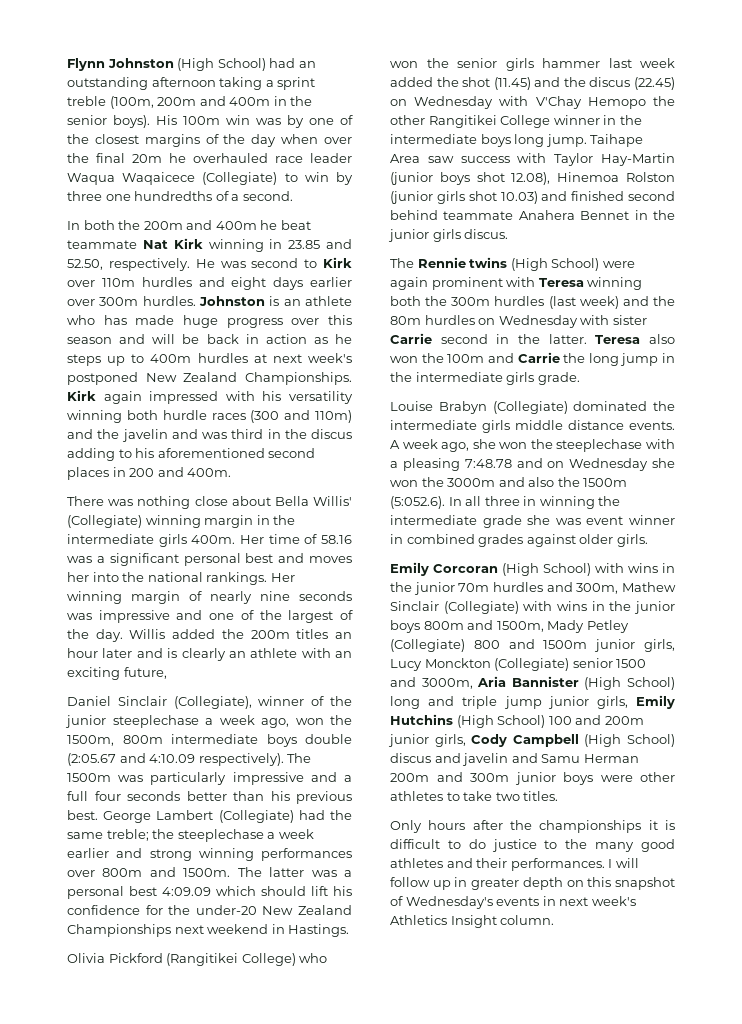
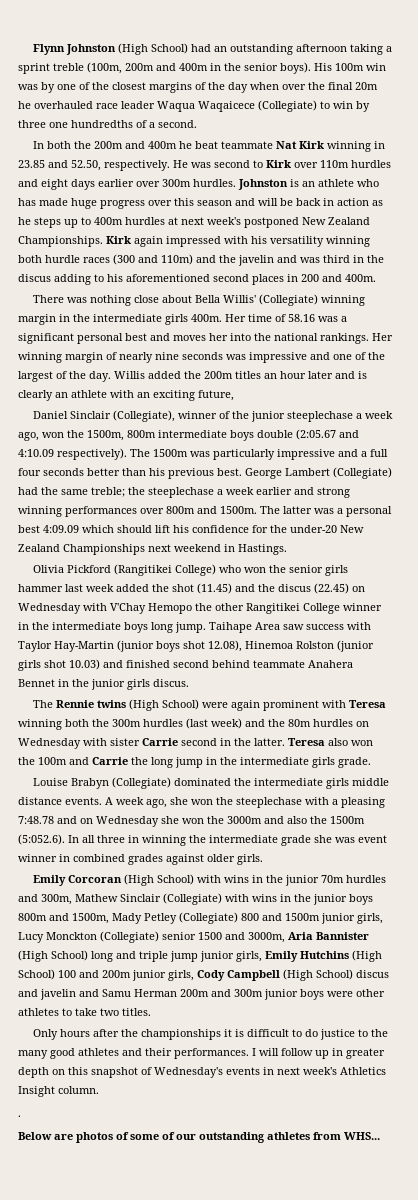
(555, 920) none -> [18,1115,21,1117] [18,1132,380,1143] // . // Below are photos of some of our outstanding athletes from WHS...

